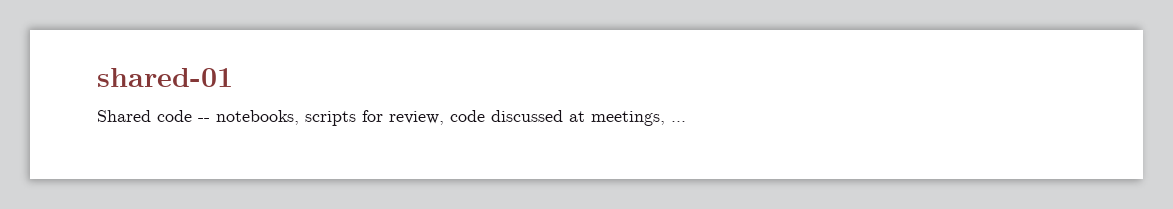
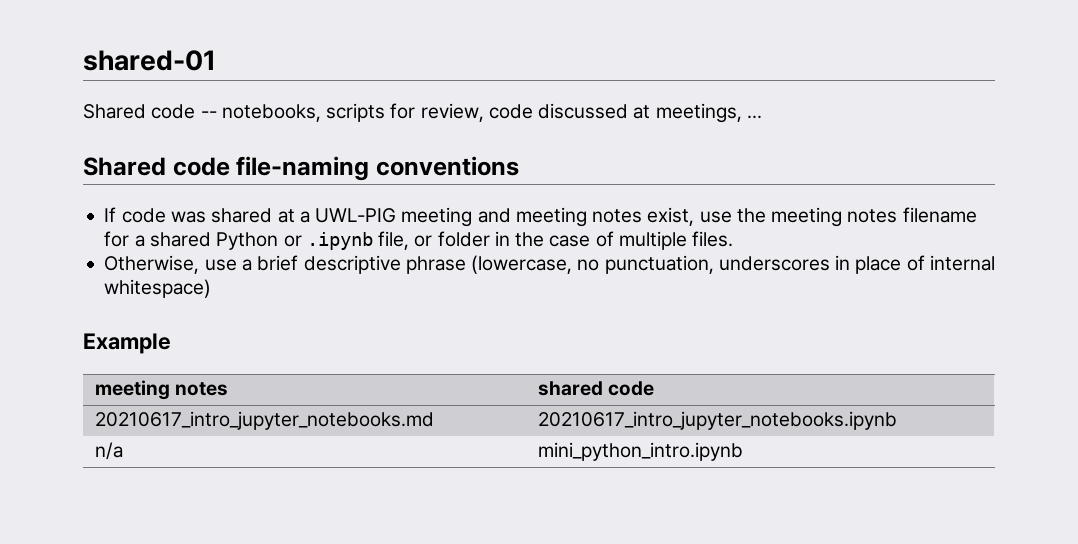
(686, 121) none -> [83,156,519,181] [104,207,977,227] [104,231,734,250] [104,255,995,274] [104,279,212,298] [83,333,171,354] [94,380,229,400] [537,381,655,396] [94,411,434,430] [537,411,897,430] [94,442,123,460] [537,442,743,461] // Shared code file-naming conventions // If code was shared at a UWL-PIG meeting and meeting notes exist, use the meeting notes filename for a shared Python or .ipynb file, or folder in the case of multiple files. // Otherwise, use a brief descriptive phrase (lowercase, no punctuation, underscores in place of internal whitespace) // Example // meeting notes | shared code // 20210617_intro_jupyter_notebooks.md | 20210617_intro_jupyter_notebooks.ipynb // n/a | mini_python_intro.ipynb

